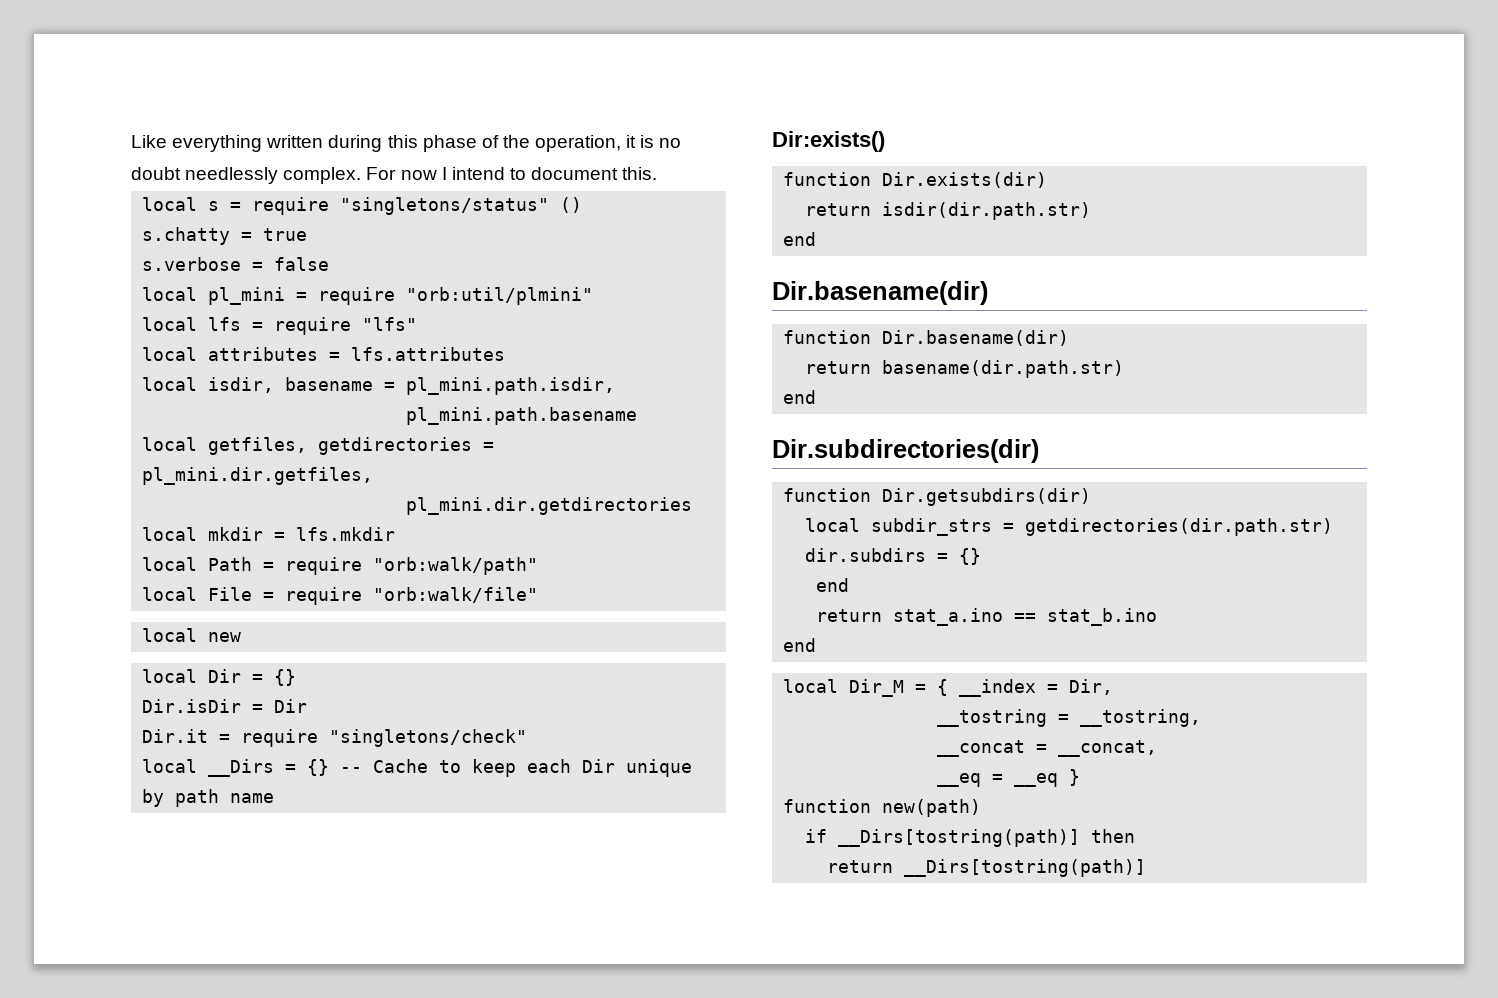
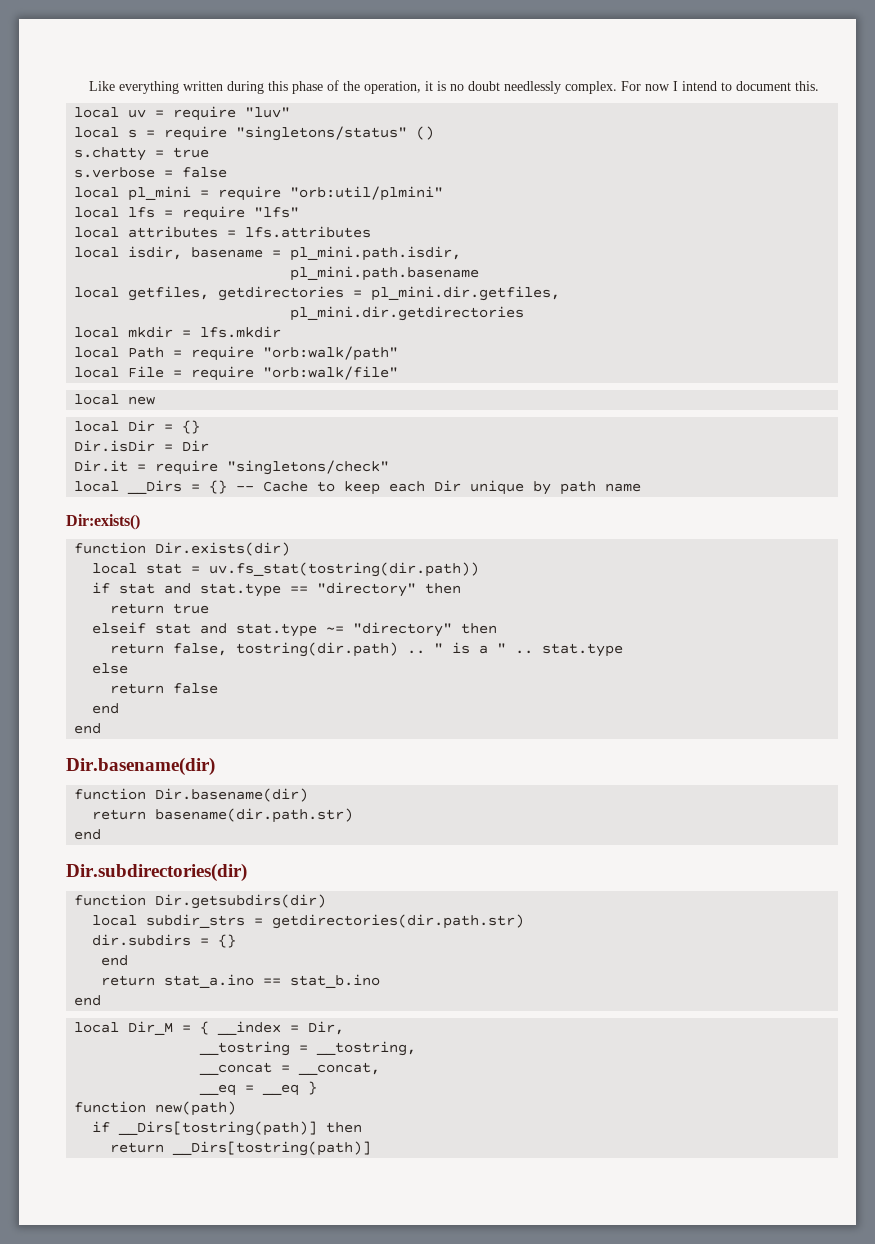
(658, 173) none -> [74,106,291,121] // local uv = require "luv"
[805,202,1092,220] return isdir(dir.path.str) -> [92,562,480,577] [92,582,462,597] [110,603,210,614] [92,622,498,637] [110,642,624,657] [92,663,129,674] [110,683,219,694] [92,703,120,714] local stat = uv.fs_stat(tostring(dir.path)) // if stat and stat.type == "directory" then // return true // elseif stat and stat.type ~= "directory" then // return false, tostring(dir.path) .. " is a " .. stat.type // else // return false // end

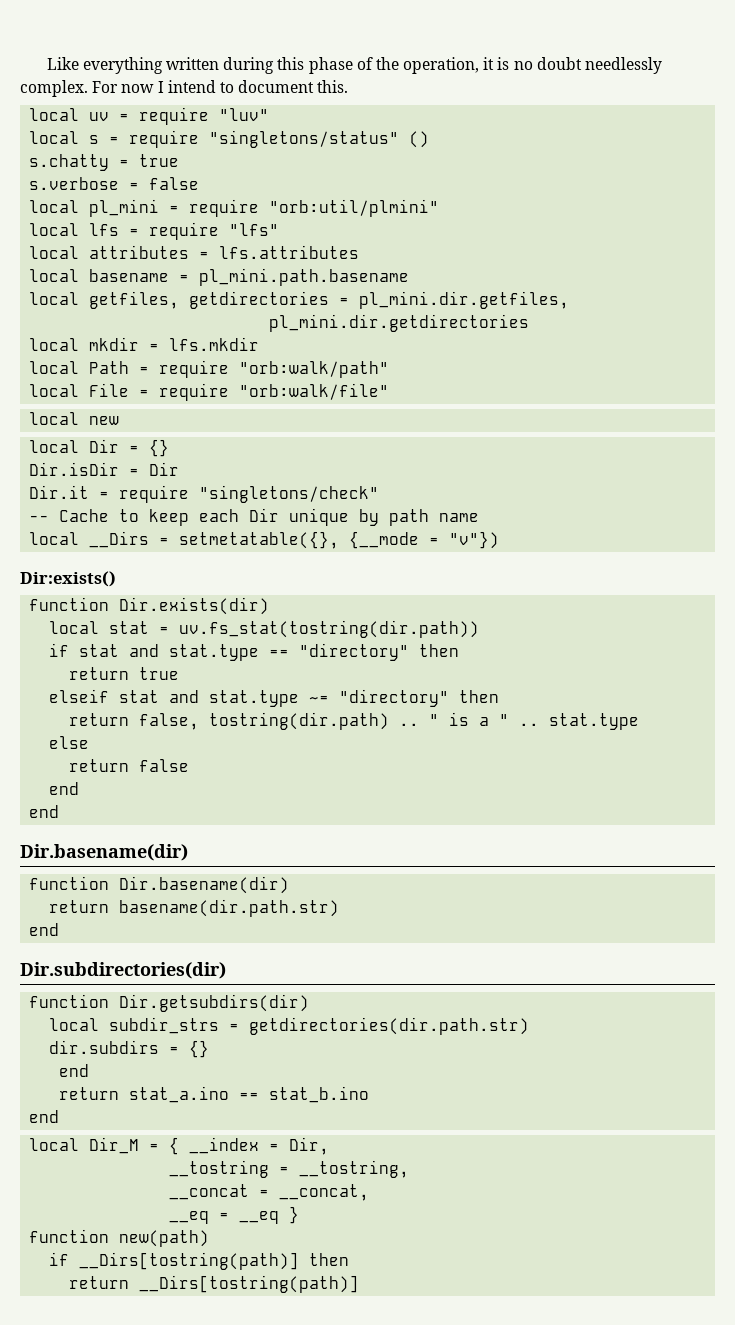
[128,246,183,260] isdir, -> (80, 275) none
[290,246,462,261] pl_mini.path.isdir, // -> (190, 278) none
[74,480,228,494] local __Dirs = {} -> (380, 494) none
(642, 487) none -> [29,531,500,549] // local __Dirs = setmetatable({}, {__mode = "v"})

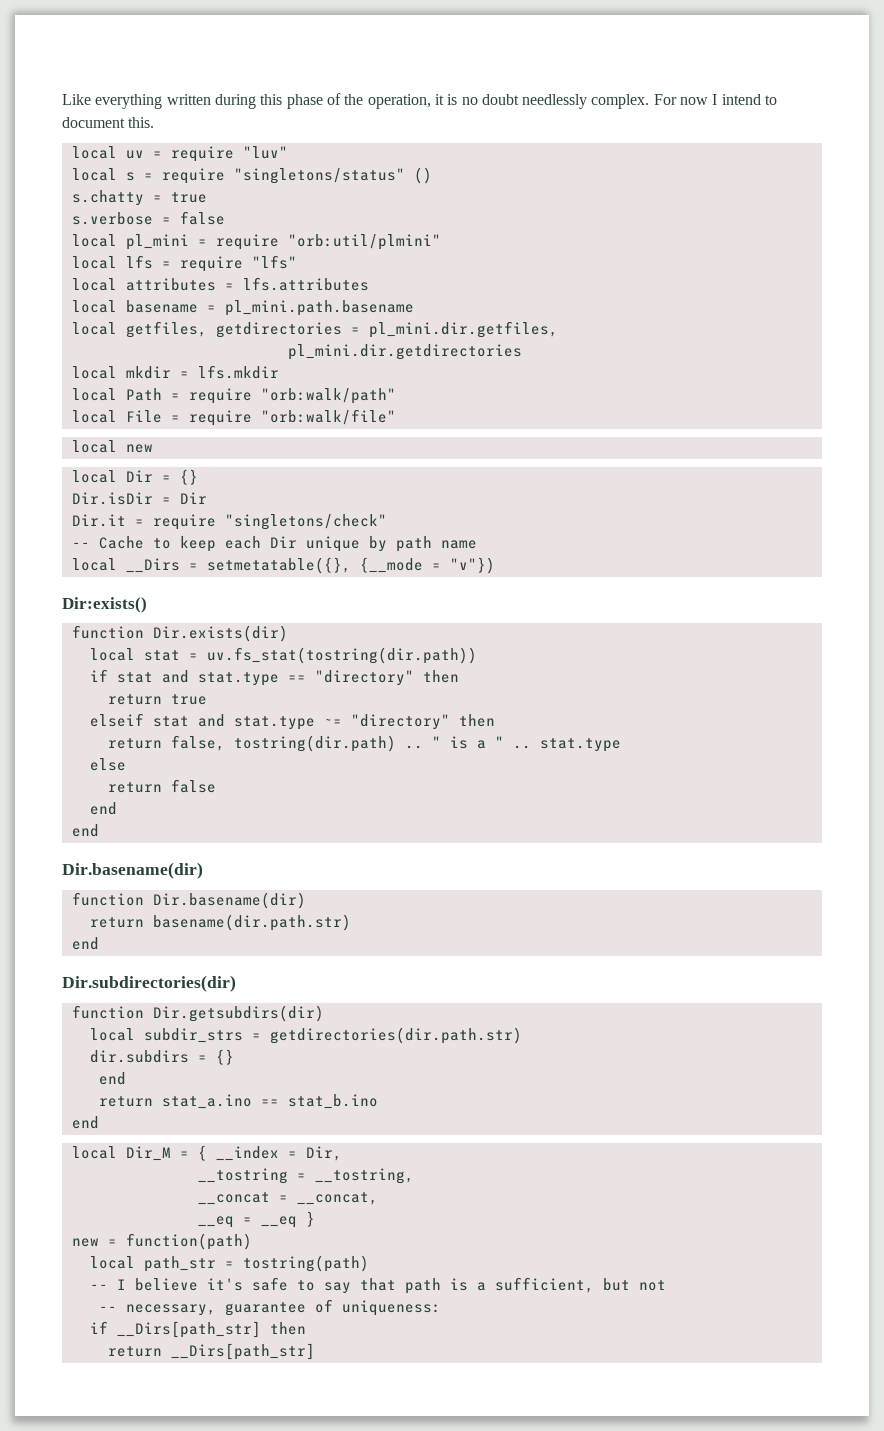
[29,1229,210,1247] [49,1252,350,1270] [69,1275,360,1293] function new(path) // if __Dirs[tostring(path)] then // return __Dirs[tostring(path)] -> [71,1233,252,1250] [89,1255,369,1272] [89,1277,666,1294] [98,1299,441,1316] [89,1321,306,1338] [107,1343,315,1360] new = function(path) // local path_str = tostring(path) // -- I believe it's safe to say that path is a sufficient, but not // -- necessary, guarantee of uniqueness: // if __Dirs[path_str] then // return __Dirs[path_str]

